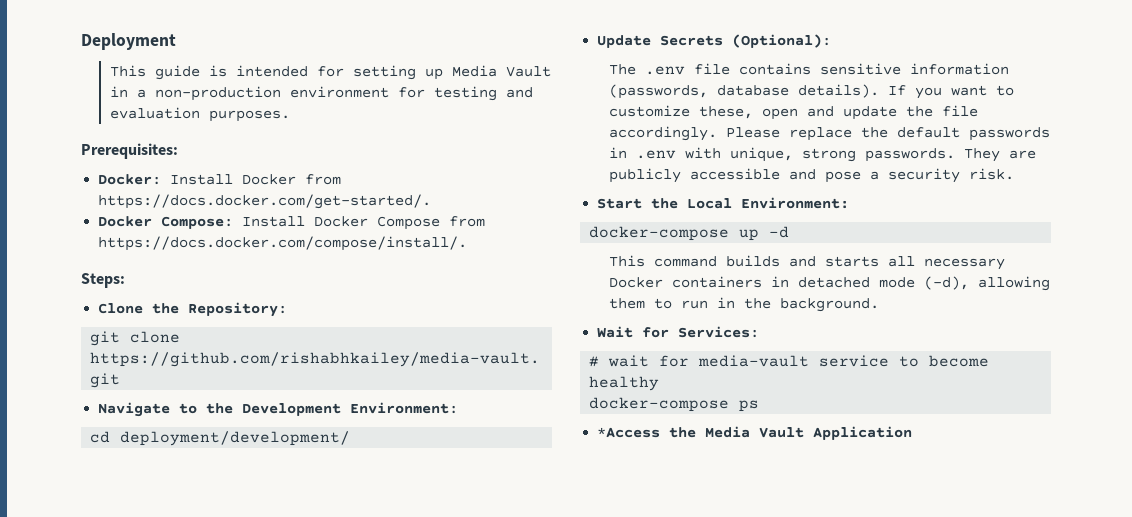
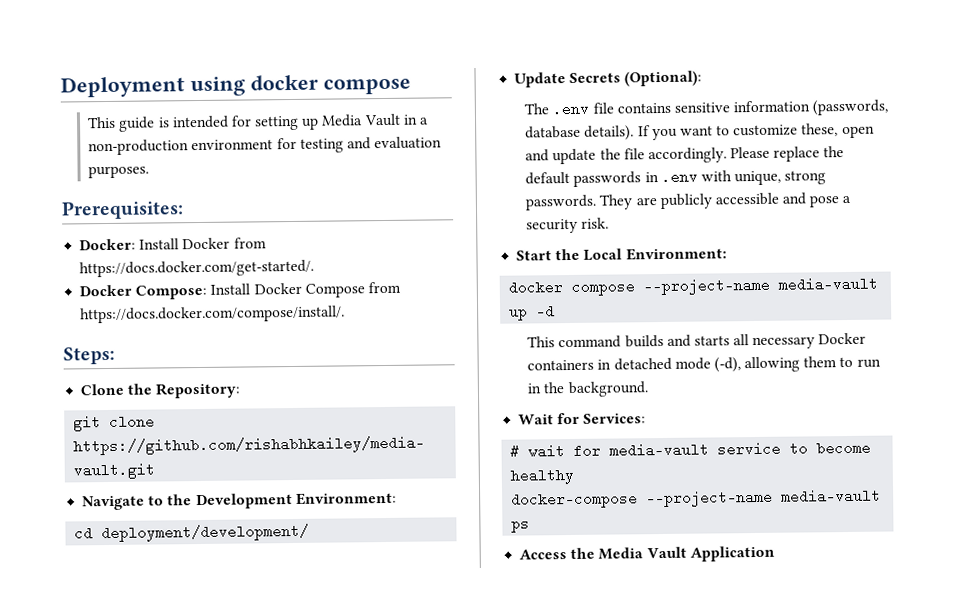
(176, 41) none -> [190,74,411,97] using docker compose
[589,226,730,241] docker-compose -> [508,276,879,296] docker compose --project-name media-vault
(730, 404) none -> [646,488,882,508] --project-name media-vault
[597,427,661,438] *Access -> [519,549,568,560] Access

